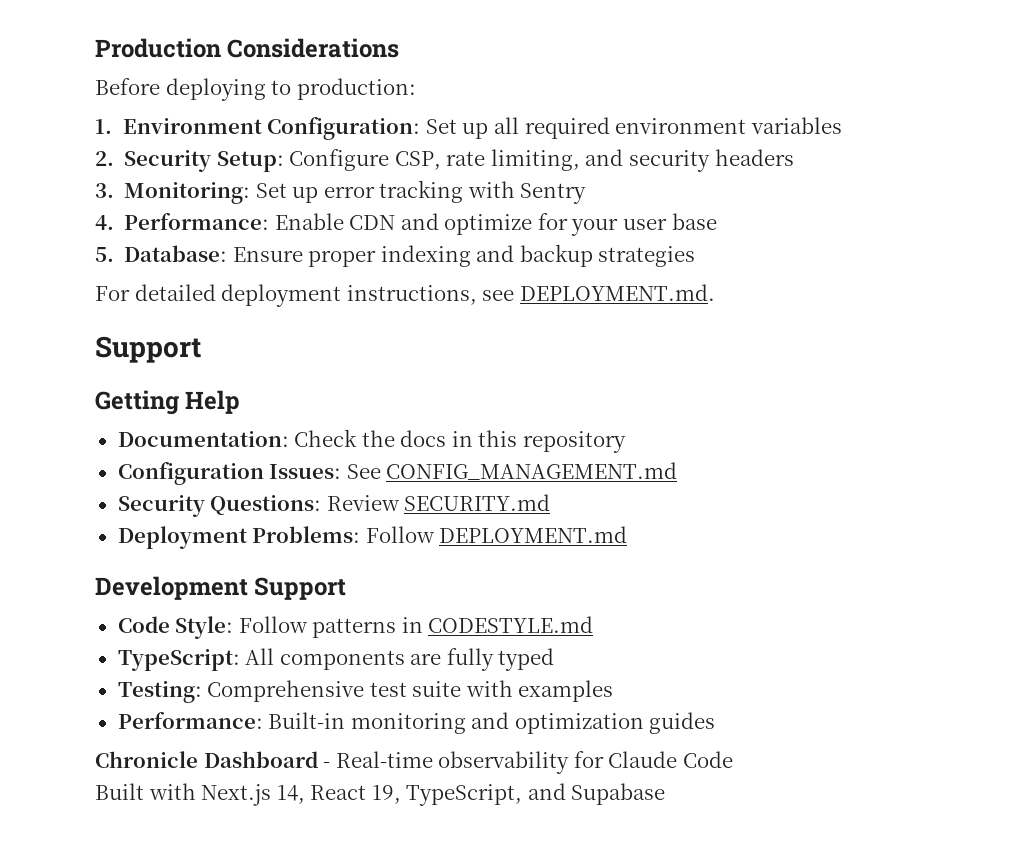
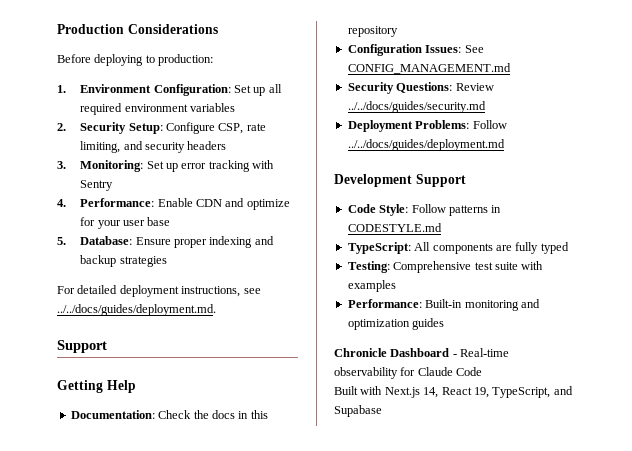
[519,284,715,301] DEPLOYMENT.md. -> [57,304,216,316] ../../docs/guides/deployment.md.
[404,494,551,511] SECURITY.md -> [347,101,486,113] ../../docs/guides/security.md
[439,526,628,543] DEPLOYMENT.md -> [347,139,505,151] ../../docs/guides/deployment.md

